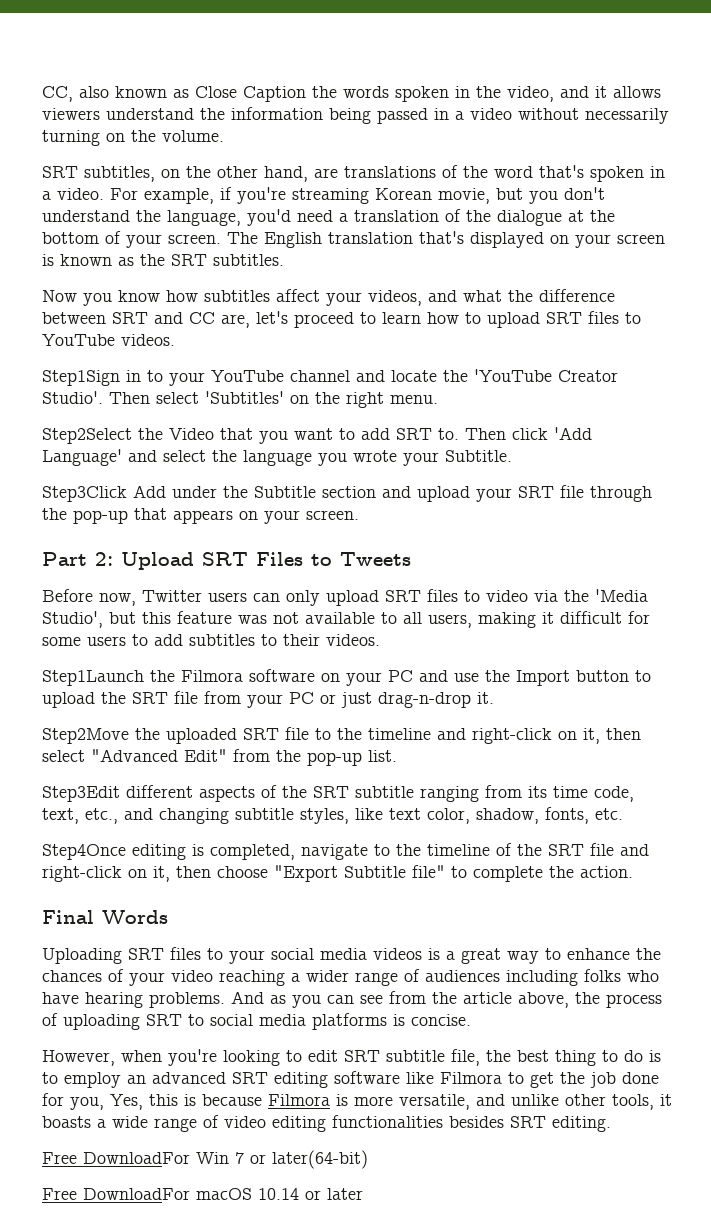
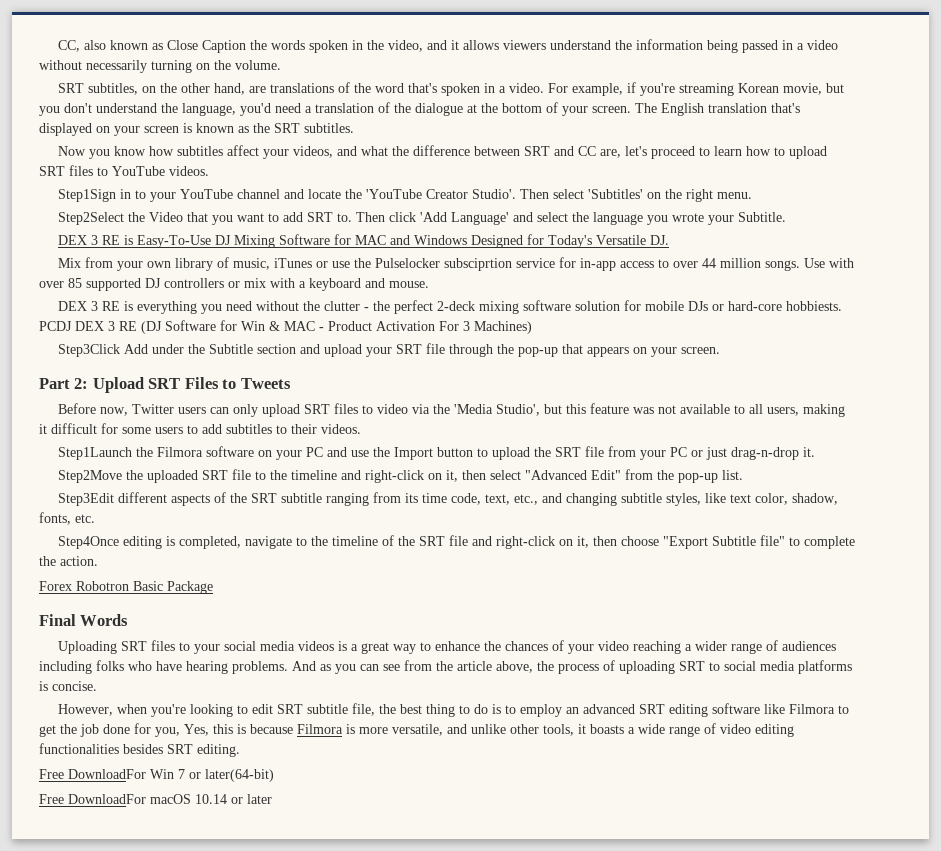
(512, 456) none -> [57,234,669,248] [57,257,854,271] [39,278,429,291] [57,300,842,314] [39,320,532,334] // DEX 3 RE is Easy-To-Use DJ Mixing Software for MAC and Windows Designed for Today's Versatile DJ. // Mix from your own library of music, iTunes or use the Pulselocker subsciprtion service for in-app access to over 44 million songs. Use with over 85 supported DJ controllers or mix with a keyboard and mouse. // DEX 3 RE is everything you need without the clutter - the perfect 2-deck mixing software solution for mobile DJs or hard-core hobbiests. PCDJ DEX 3 RE (DJ Software for Win & MAC - Product Activation For 3 Machines)
(633, 872) none -> [39,581,213,594] // Forex Robotron Basic Package

